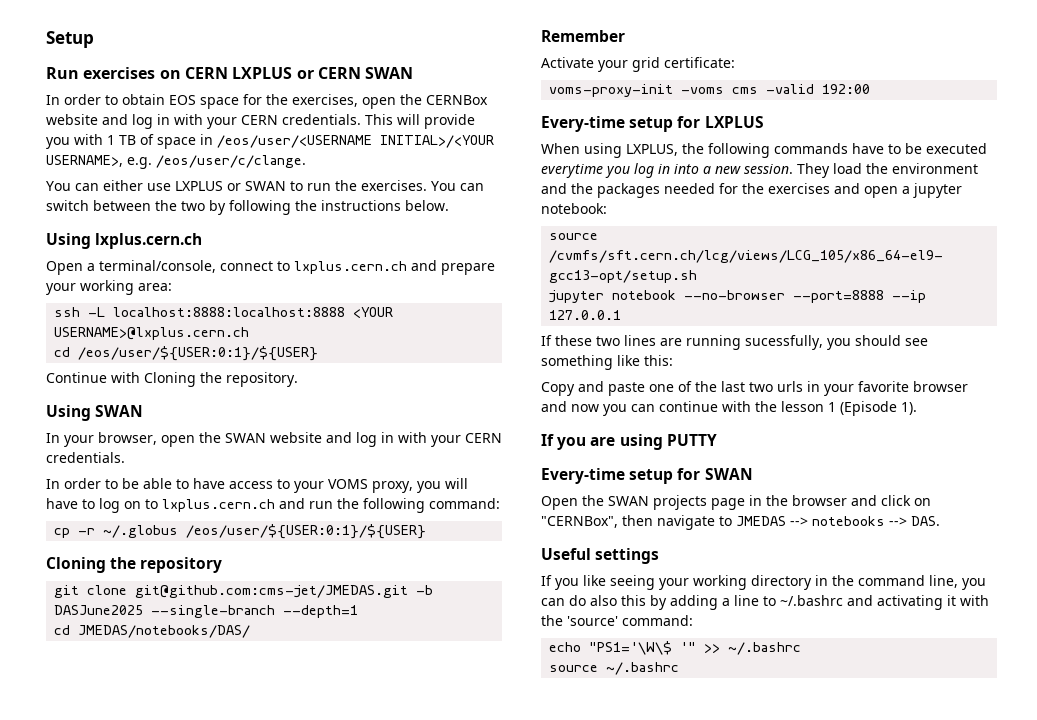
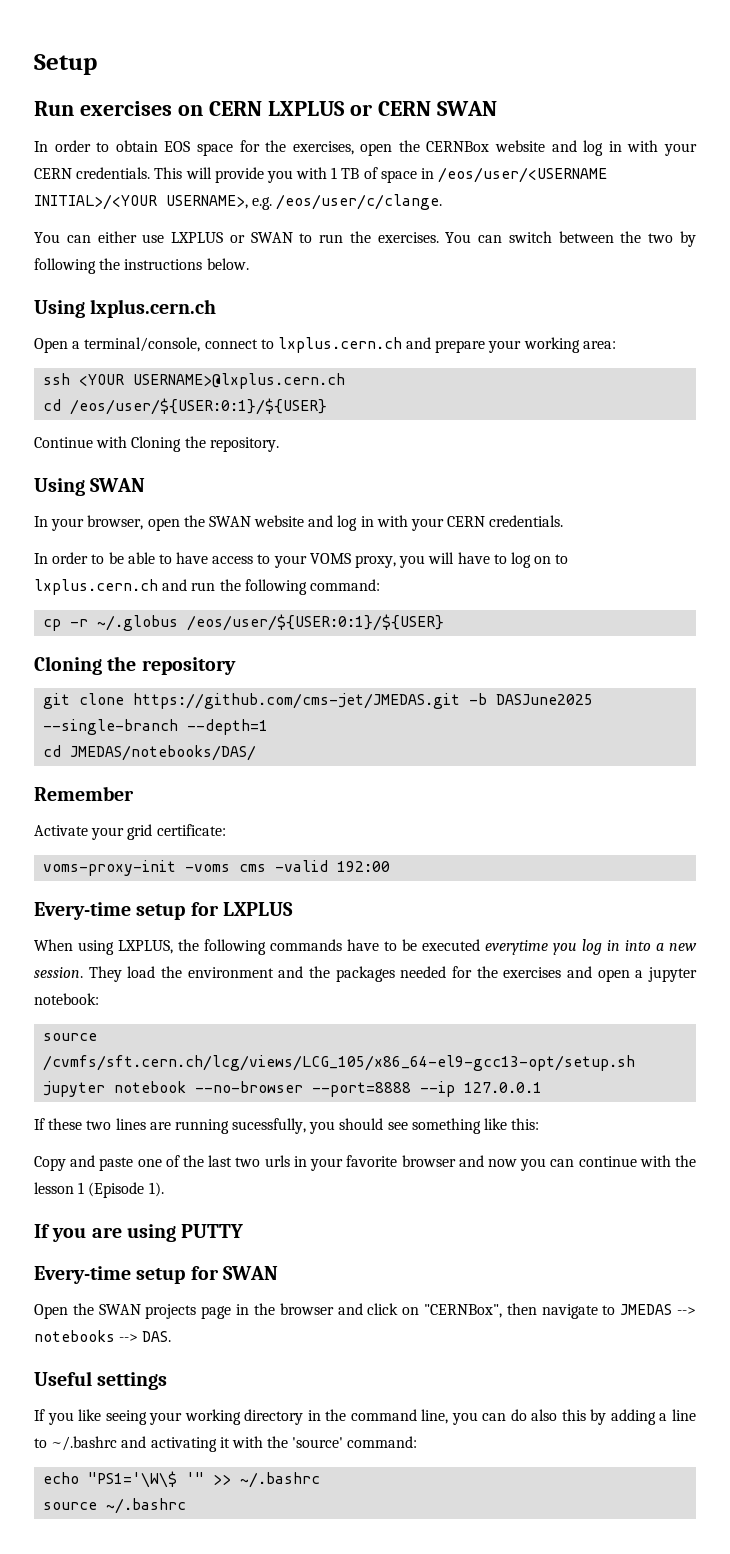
[88,307,346,317] -L localhost:8888:localhost:8888 -> (71, 379) none
[135,585,409,598] git@github.com:cms-jet/JMEDAS.git -> [133,693,461,709] https://github.com/cms-jet/JMEDAS.git

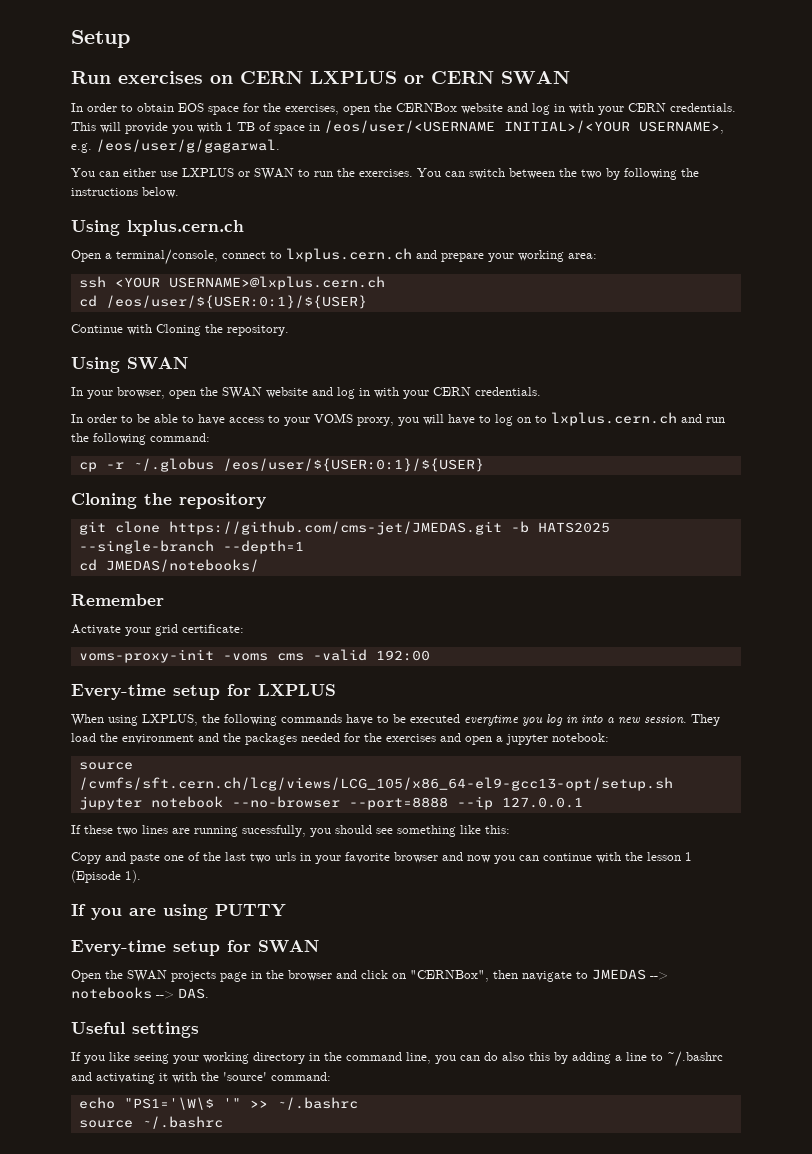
[276,194,443,210] /eos/user/c/clange. -> [96,139,280,153] /eos/user/g/gagarwal.
[496,694,594,705] DASJune2025 -> [537,522,610,533] HATS2025
[70,745,257,761] JMEDAS/notebooks/DAS/ -> [105,559,259,572] JMEDAS/notebooks/

